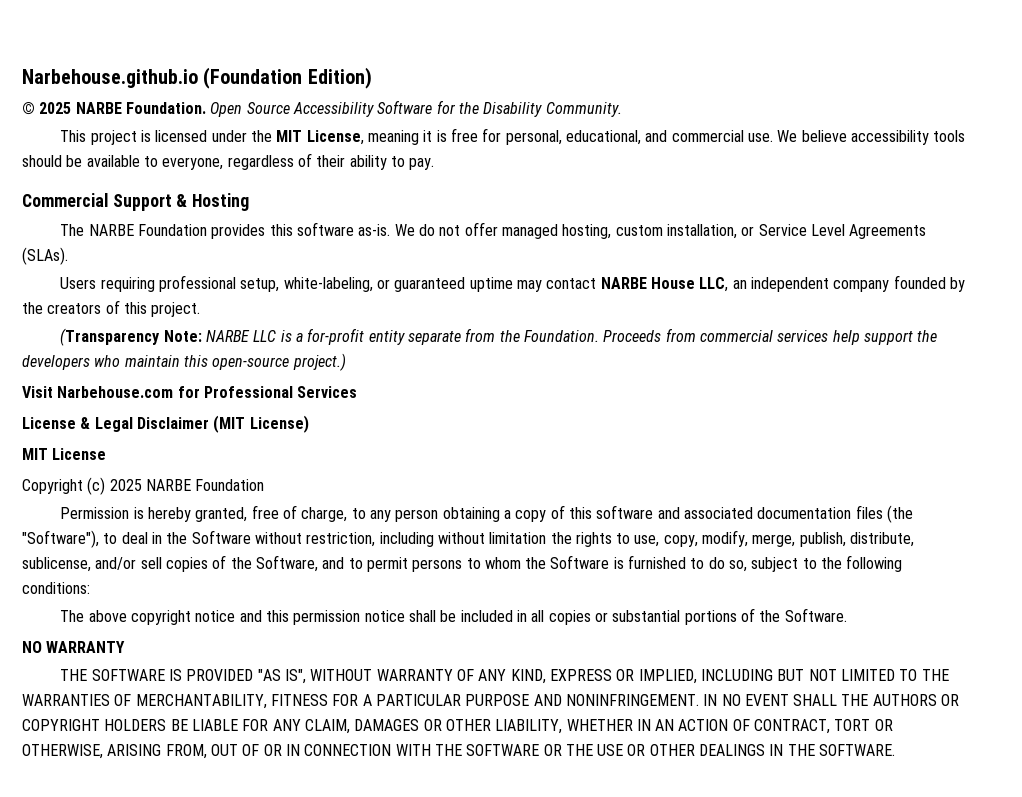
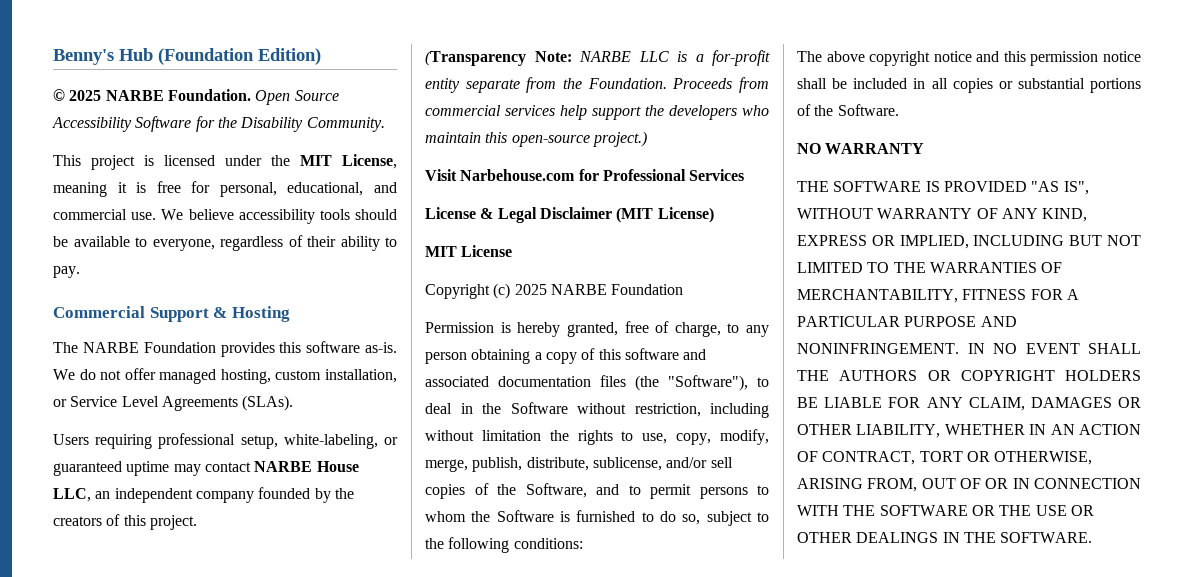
[22,69,198,88] Narbehouse.github.io -> [53,48,153,65] Benny's Hub

